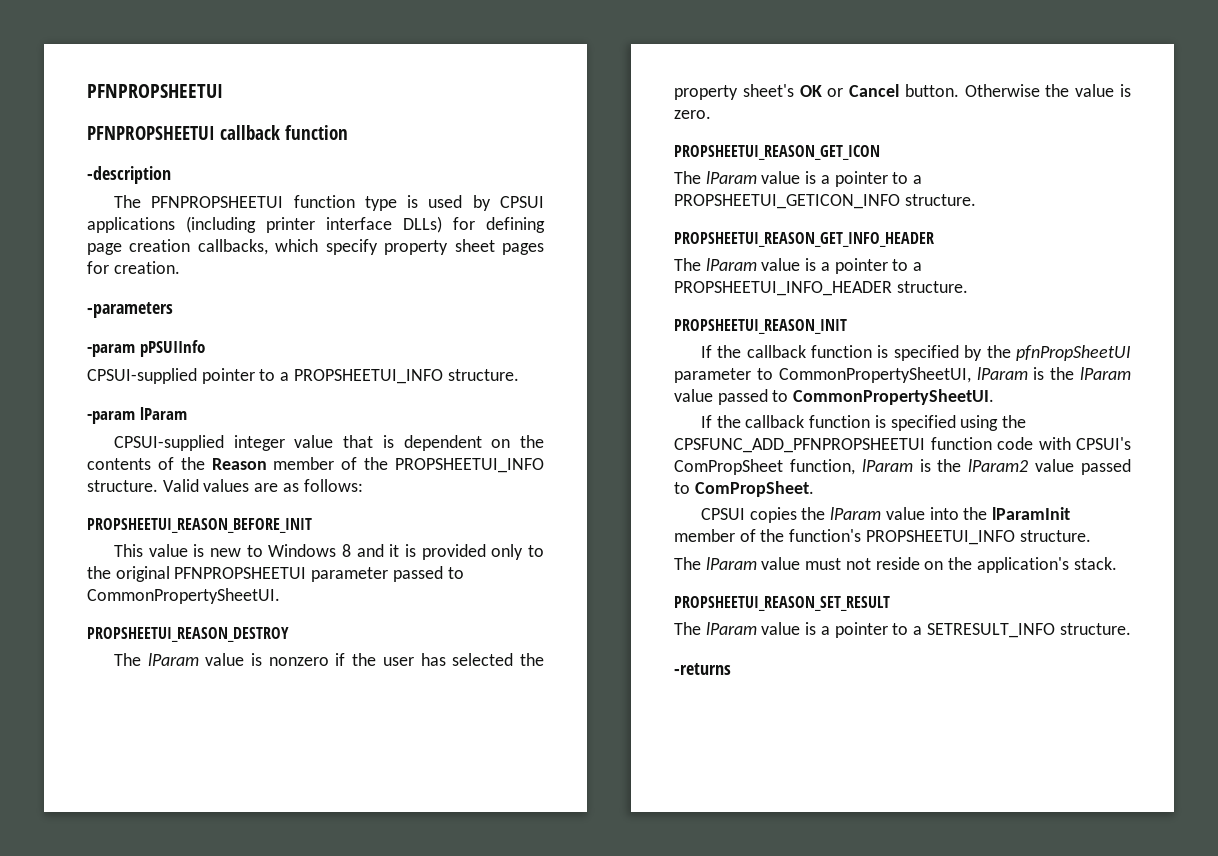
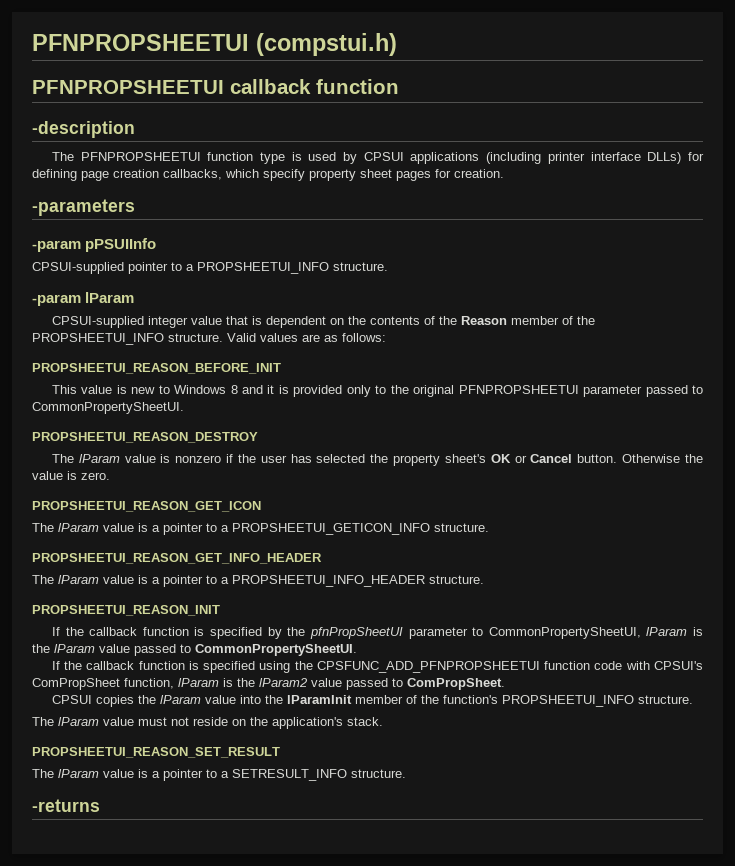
[87,84,223,98] PFNPROPSHEETUI -> [32,33,397,56] PFNPROPSHEETUI (compstui.h)

